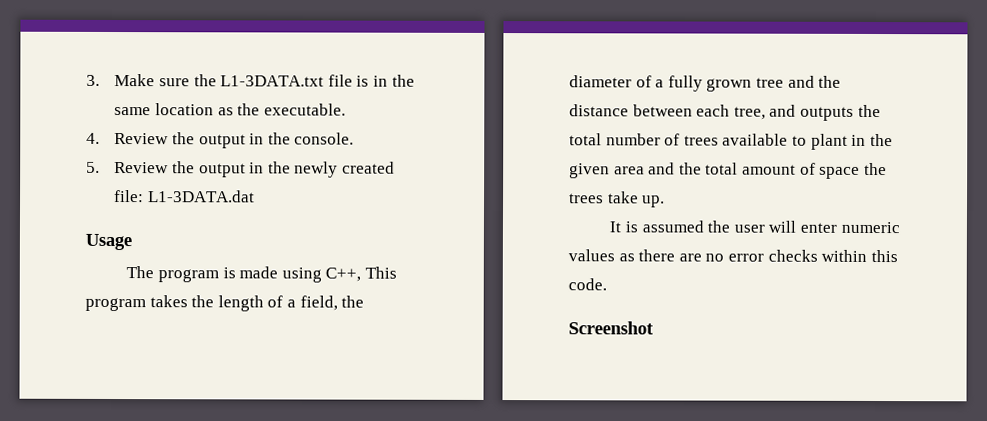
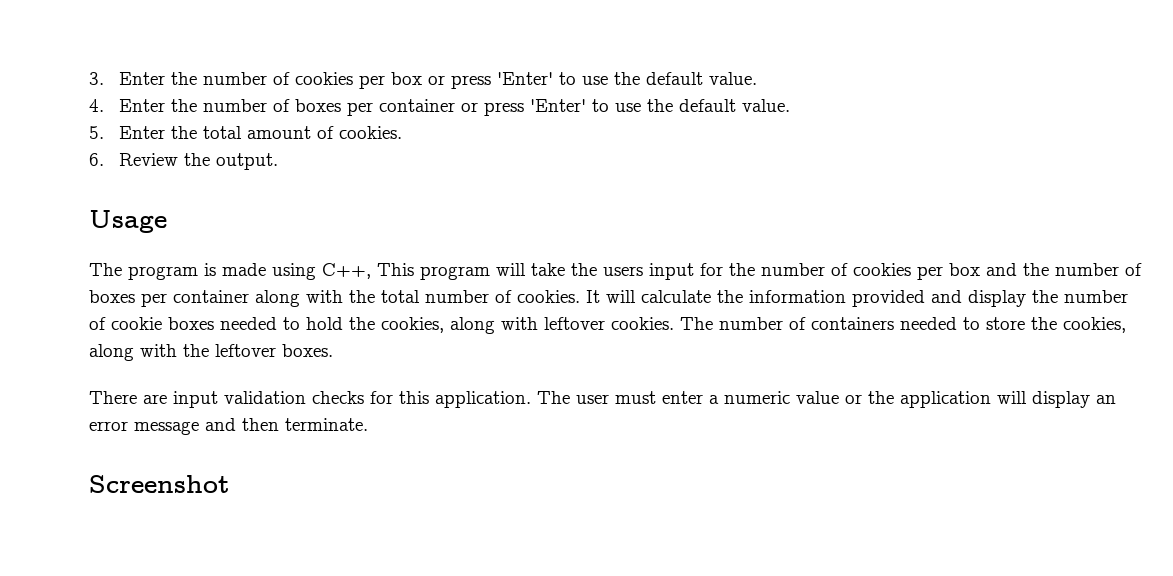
[114,74,415,87] [114,103,346,116] [86,132,355,149] [86,161,395,178] [114,190,255,203] Make sure the L1-3DATA.txt file is in the same location as the executable. // 4. Review the output in the console. // 5. Review the output in the newly created file: L1-3DATA.dat -> [119,72,758,89] [89,99,791,116] [89,126,403,139] [89,153,279,170] Enter the number of cookies per box or press 'Enter' to use the default value. // 4. Enter the number of boxes per container or press 'Enter' to use the default value. // 5. Enter the total amount of cookies. // 6. Review the output.
[149,295,365,312] [569,75,842,92] [569,104,881,121] [569,133,893,150] [569,162,887,179] [569,191,666,208] [609,220,900,234] [568,249,898,263] [568,278,607,291] takes the length of a field, the diameter of a fully grown tree and the distance between each tree, and outputs the total number of trees available to plant in the given area and the total amount of space the trees take up. // It is assumed the user will enter numeric values as there are no error checks within this code. -> [496,263,1142,280] [89,290,1128,307] [89,317,1126,334] [89,344,333,361] [89,391,1116,408] [89,418,368,435] will take the users input for the number of cookies per box and the number of boxes per container along with the total number of cookies. It will calculate the information provided and display the number of cookie boxes needed to hold the cookies, along with leftover cookies. The number of containers needed to store the cookies, along with the leftover boxes. // There are input validation checks for this application. The user must enter a numeric value or the application will display an error message and then terminate.

